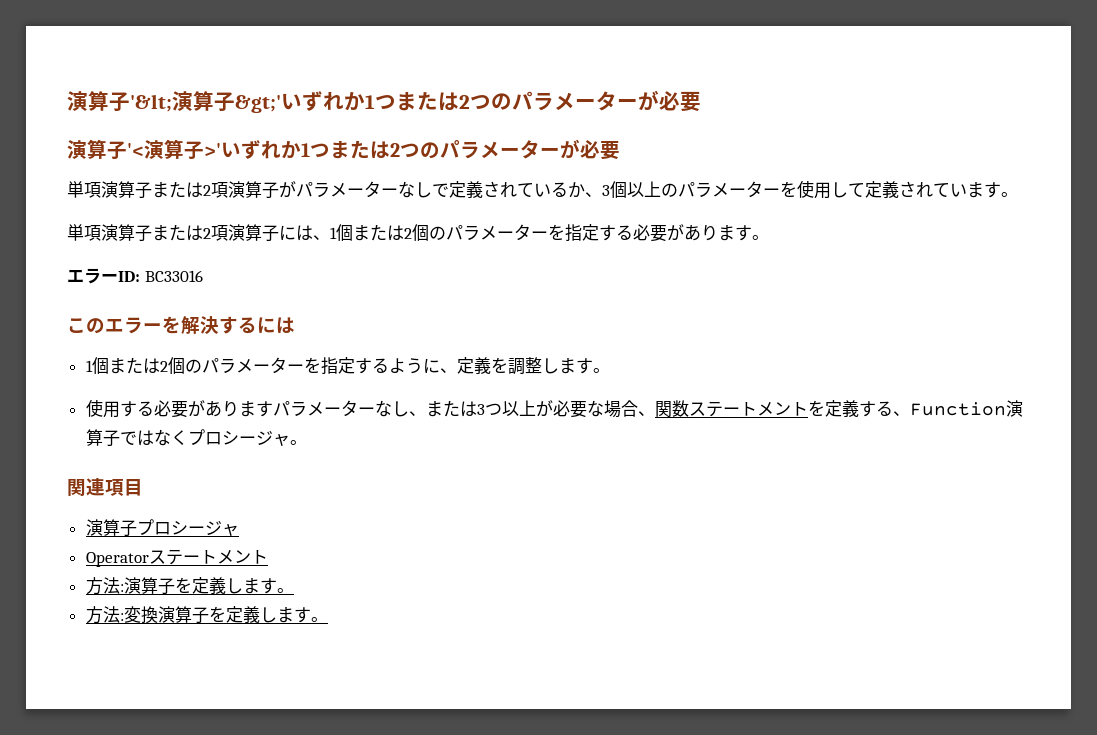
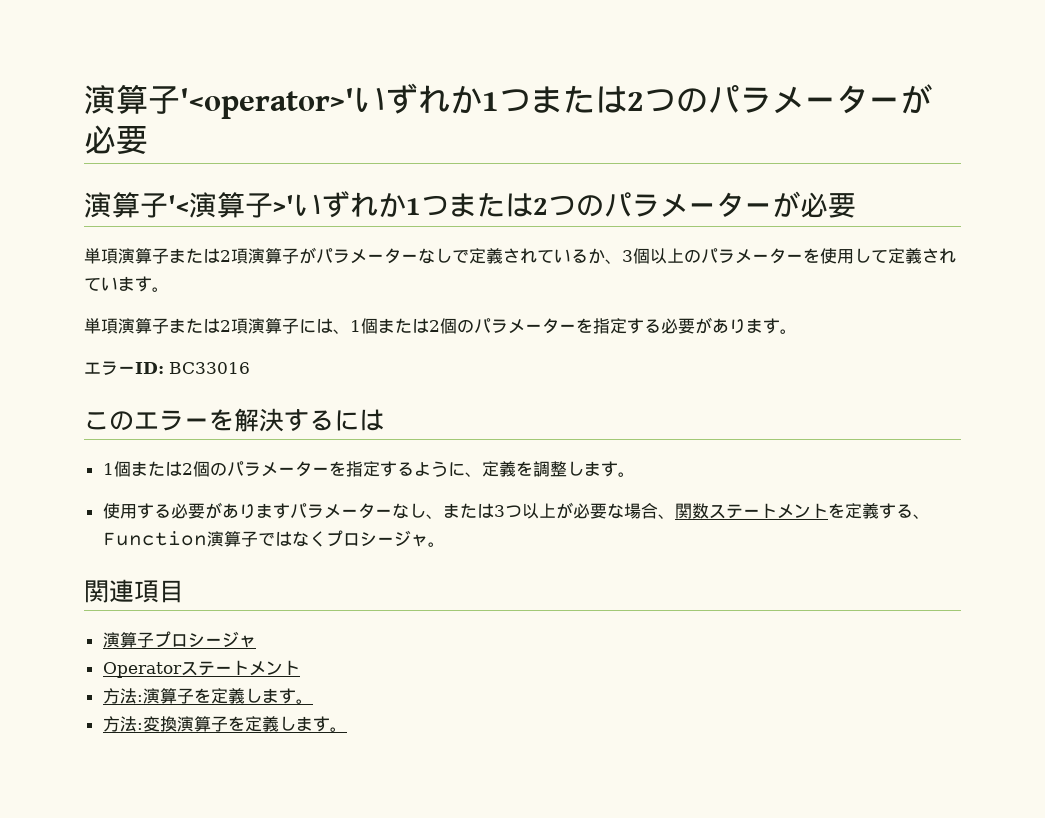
[67,91,281,113] 演算子'&lt;演算子&gt;' -> [84,84,354,119] 演算子'<operator>'

